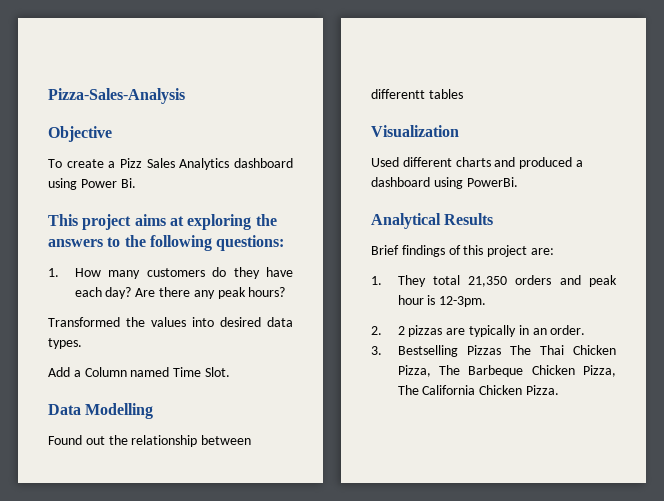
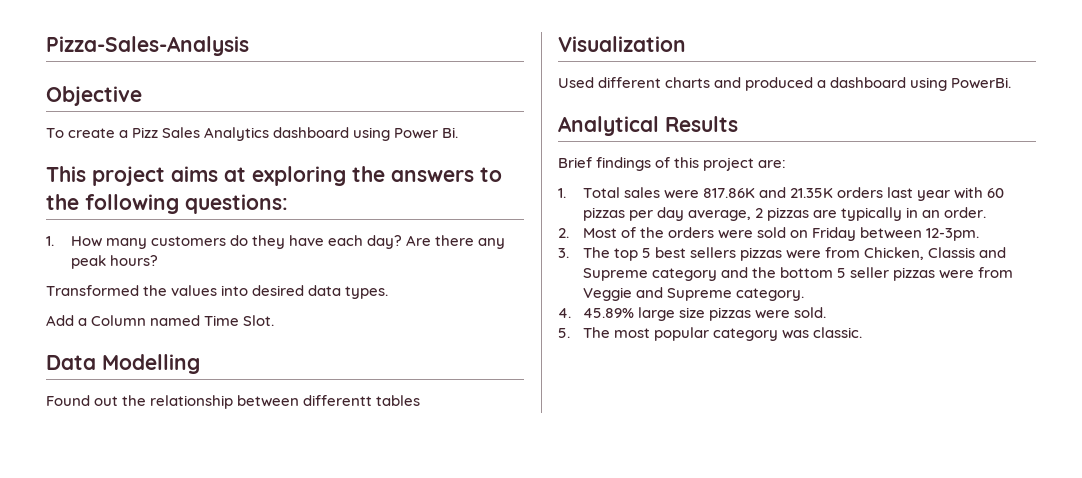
[397,275,617,287] [397,295,487,307] [371,326,382,335] They total 21,350 orders and peak hour is 12-3pm. // 2. -> [582,187,1005,201] [582,207,751,221] Total sales were 817.86K and 21.35K orders last year with 60 pizzas per day average,
[371,345,616,357] [397,365,616,377] [397,385,559,395] 3. Bestselling Pizzas The Thai Chicken Pizza, The Barbeque Chicken Pizza, The California Chicken Pizza. -> [558,227,980,241] [558,247,1007,261] [582,267,1014,281] [582,287,804,301] [558,307,827,321] [558,327,863,341] 2. Most of the orders were sold on Friday between 12-3pm. // 3. The top 5 best sellers pizzas were from Chicken, Classis and Supreme category and the bottom 5 seller pizzas were from Veggie and Supreme category. // 4. 45.89% large size pizzas were sold. // 5. The most popular category was classic.

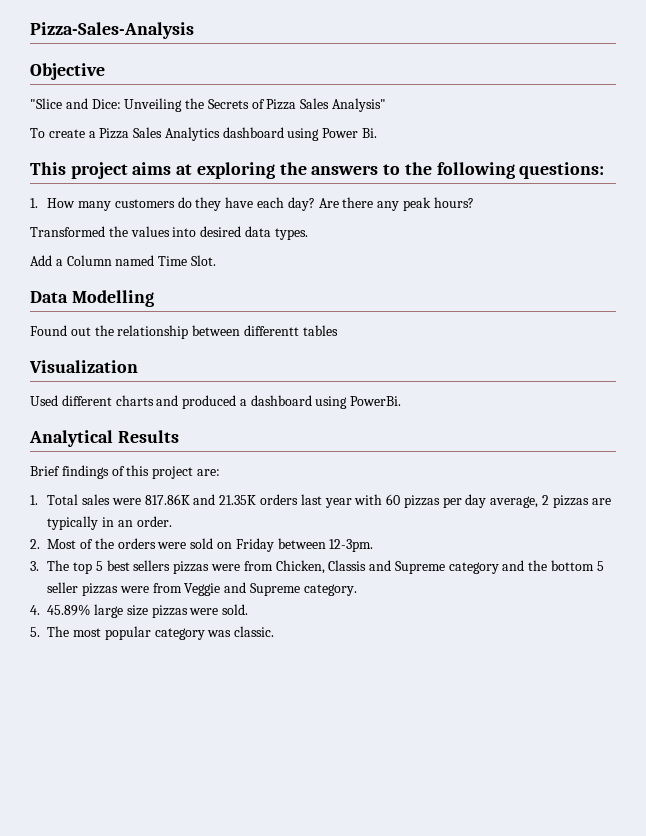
(142, 96) none -> [30,98,387,112] // "Slice and Dice: Unveiling the Secrets of Pizza Sales Analysis"
[132,127,159,138] Pizz -> [99,128,130,139] Pizza

